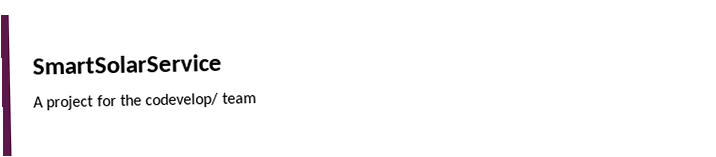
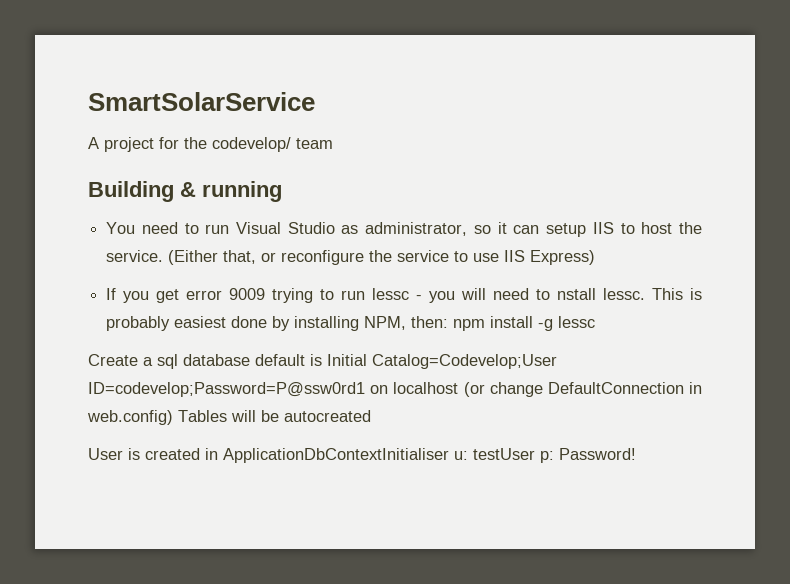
(257, 98) none -> [88,181,282,202] [106,222,703,237] [106,250,596,265] [106,288,703,303] [106,316,596,331] [88,354,557,369] [88,382,703,397] [87,410,371,425] [88,448,636,463] // Building & running // You need to run Visual Studio as administrator, so it can setup IIS to host the service. (Either that, or reconfigure the service to use IIS Express) // If you get error 9009 trying to run lessc - you will need to nstall lessc. This is probably easiest done by installing NPM, then: npm install -g lessc // Create a sql database default is Initial Catalog=Codevelop;User ID=codevelop;Password=P@ssw0rd1 on localhost (or change DefaultConnection in web.config) Tables will be autocreated // User is created in ApplicationDbContextInitialiser u: testUser p: Password!

